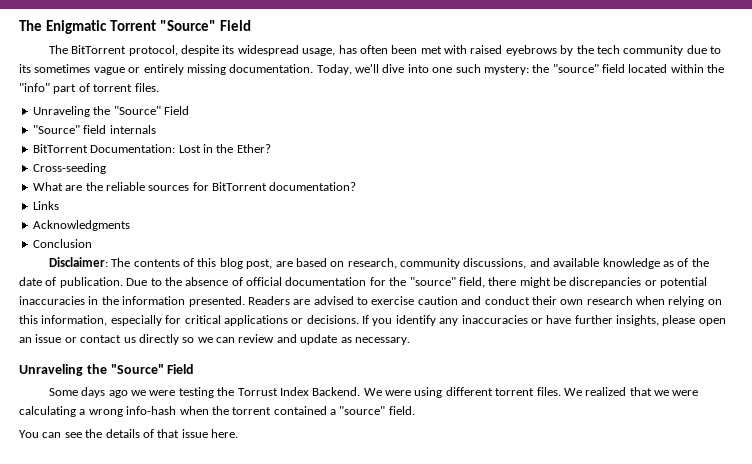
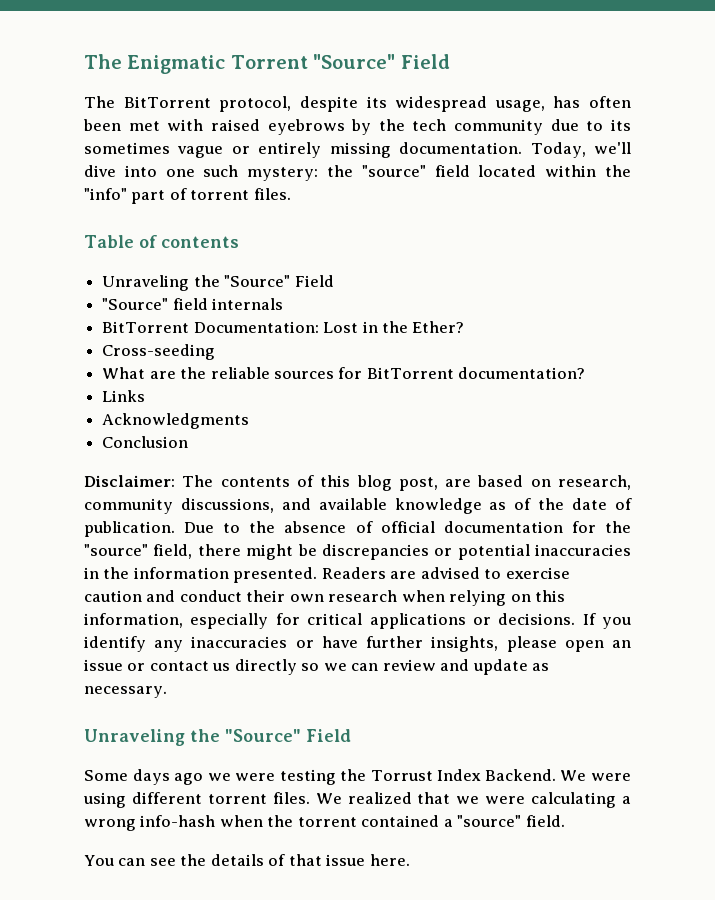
(159, 87) none -> [84,235,239,248] // Table of contents

